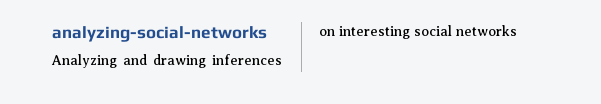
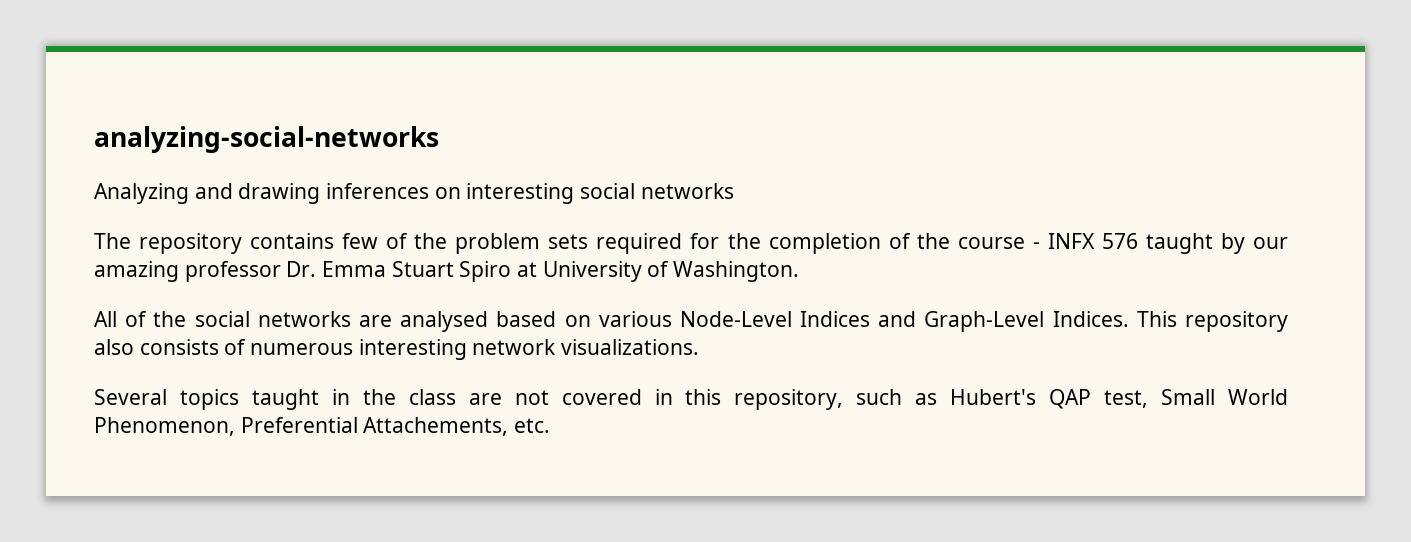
(517, 30) none -> [94,233,1288,254] [94,261,800,282] [94,311,1288,332] [94,339,700,360] [94,389,1288,410] [94,417,551,436] // The repository contains few of the problem sets required for the completion of the course - INFX 576 taught by our amazing professor Dr. Emma Stuart Spiro at University of Washington. // All of the social networks are analysed based on various Node-Level Indices and Graph-Level Indices. This repository also consists of numerous interesting network visualizations. // Several topics taught in the class are not covered in this repository, such as Hubert's QAP test, Small World Phenomenon, Preferential Attachements, etc.

